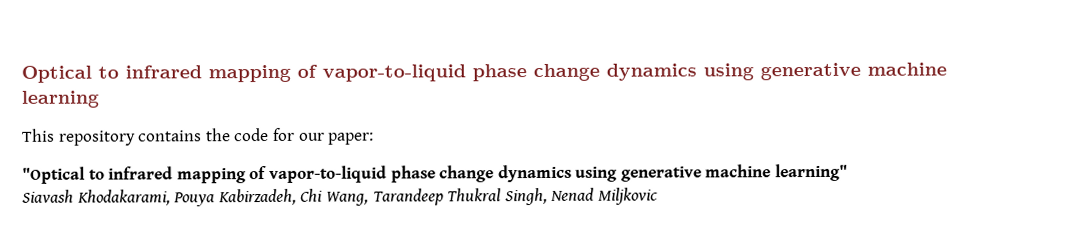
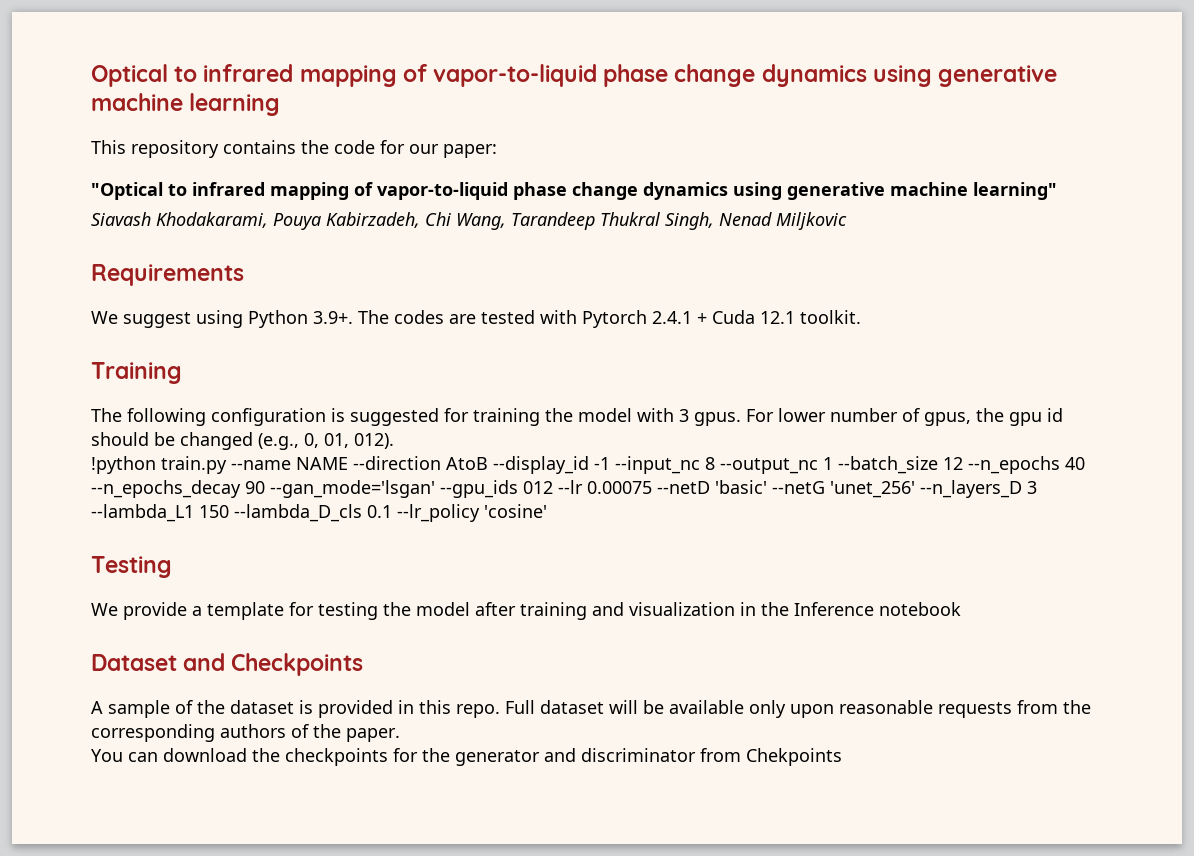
(658, 196) none -> [91,264,244,286] [91,310,861,328] [91,362,182,384] [91,408,1063,426] [91,432,394,450] [91,456,1085,474] [91,480,1037,498] [91,504,547,522] [91,556,172,578] [91,602,961,620] [91,653,364,676] [91,700,1091,718] [91,724,400,742] [91,748,842,766] // Requirements // We suggest using Python 3.9+. The codes are tested with Pytorch 2.4.1 + Cuda 12.1 toolkit. // Training // The following configuration is suggested for training the model with 3 gpus. For lower number of gpus, the gpu id should be changed (e.g., 0, 01, 012). // !python train.py --name NAME --direction AtoB --display_id -1 --input_nc 8 --output_nc 1 --batch_size 12 --n_epochs 40 --n_epochs_decay 90 --gan_mode='lsgan' --gpu_ids 012 --lr 0.00075 --netD 'basic' --netG 'unet_256' --n_layers_D 3 --lambda_L1 150 --lambda_D_cls 0.1 --lr_policy 'cosine' // Testing // We provide a template for testing the model after training and visualization in the Inference notebook // Dataset and Checkpoints // A sample of the dataset is provided in this repo. Full dataset will be available only upon reasonable requests from the corresponding authors of the paper. // You can download the checkpoints for the generator and discriminator from Chekpoints

